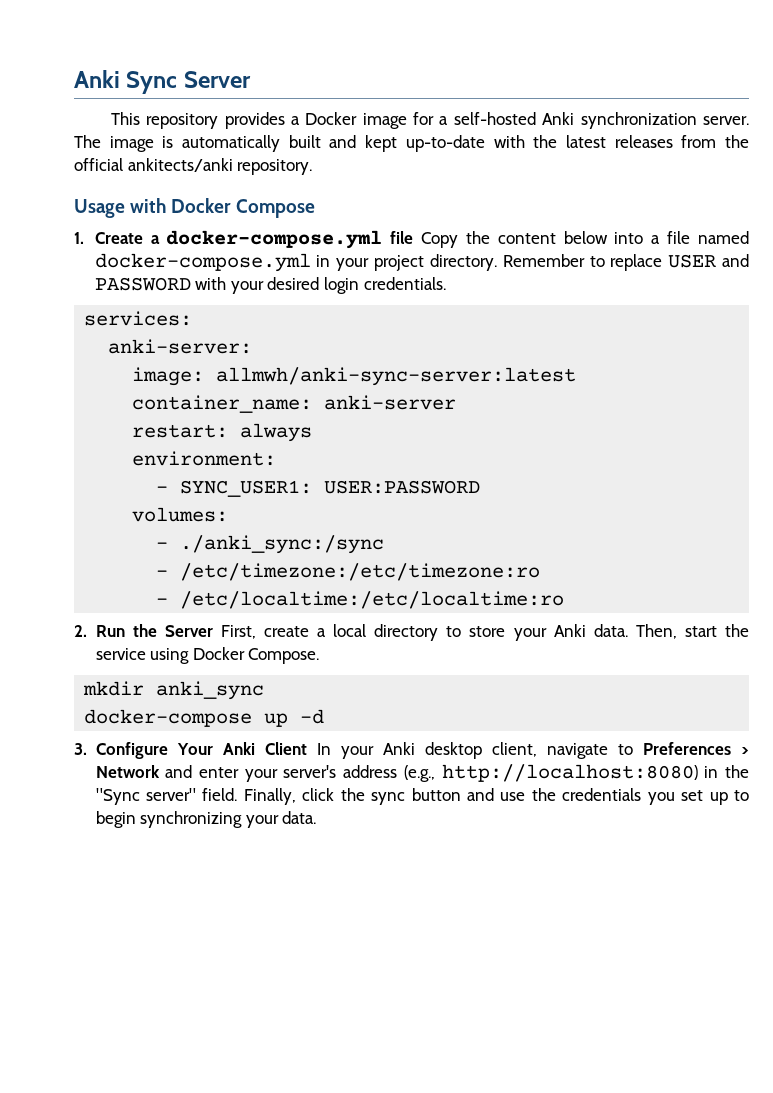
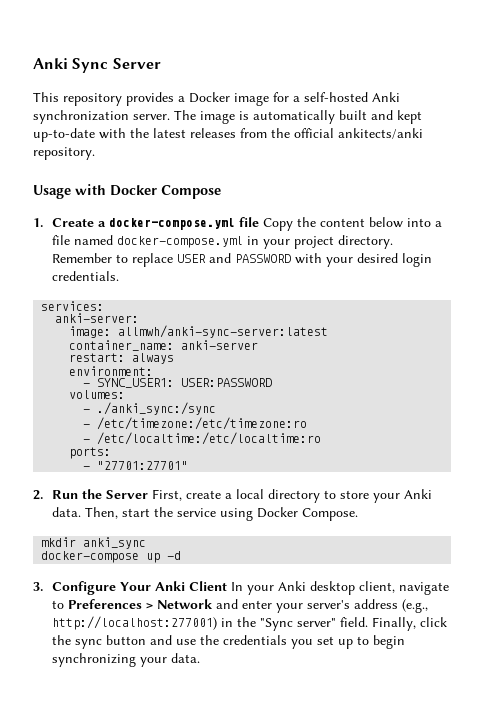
(565, 600) none -> [69,447,112,459] [83,461,189,470] // ports: // - "27701:27701"
[441,764,698,782] http://localhost:8080) -> [52,616,218,630] http://localhost:277001)

